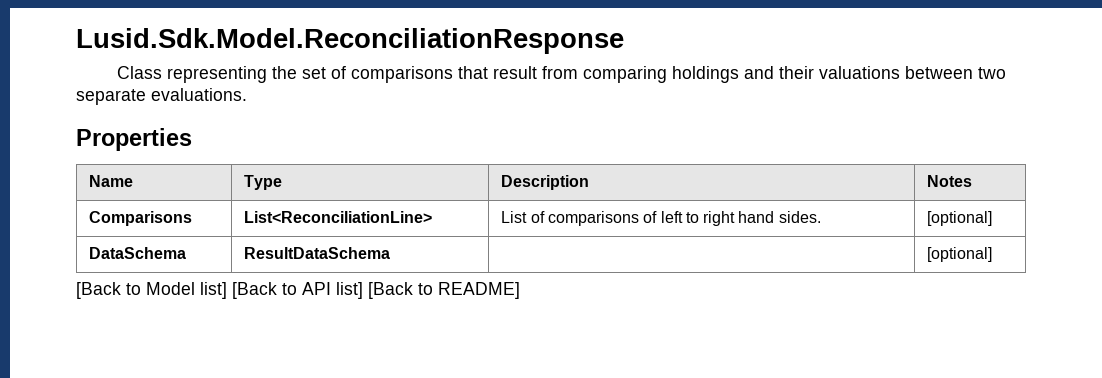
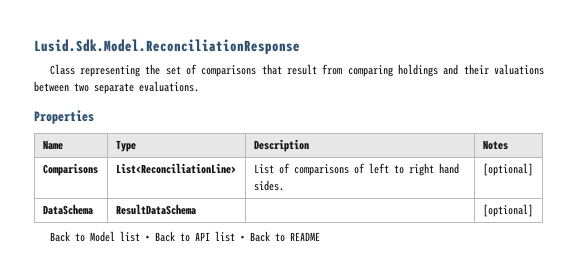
[76,282,121,299] [Back -> [49,231,70,242] Back
[200,282,520,299] list] [Back to API list] [Back to README] -> [119,231,320,242] list • Back to API list • Back to README

